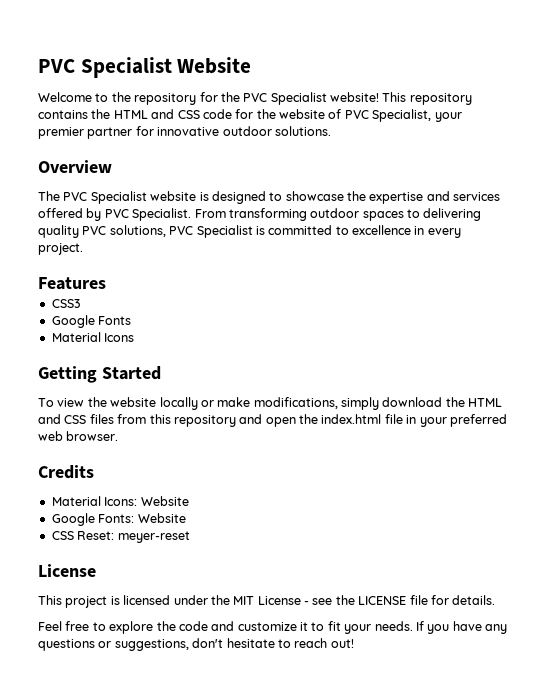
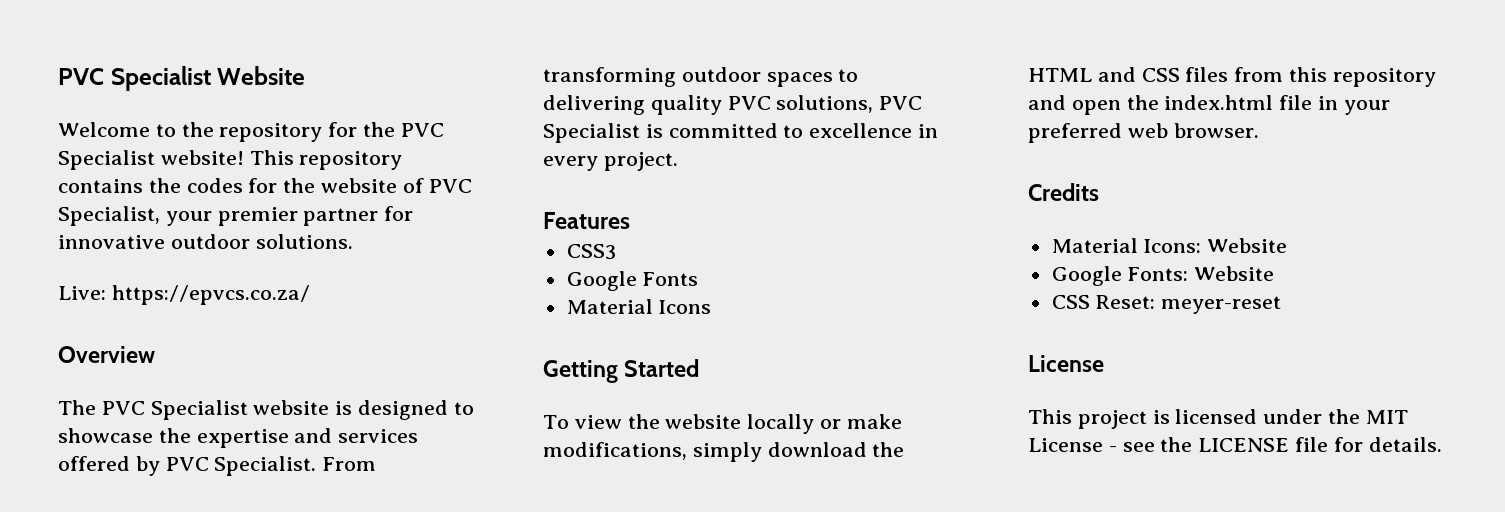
[113,109,232,119] HTML and CSS code -> [186,178,243,193] codes
(331, 131) none -> [58,285,310,305] // Live: https://epvcs.co.za/
[38,621,507,634] [38,638,354,651] // Feel free to explore the code and customize it to fit your needs. If you have any questions or suggestions, don't hesitate to reach out! -> (1442, 444) none

